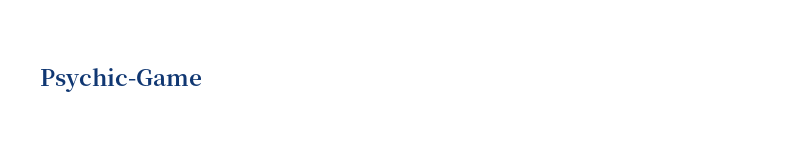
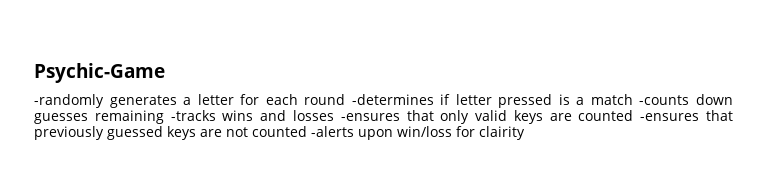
(202, 80) none -> [34,94,733,108] [34,110,734,124] [34,126,525,140] // -randomly generates a letter for each round -determines if letter pressed is a match -counts down guesses remaining -tracks wins and losses -ensures that only valid keys are counted -ensures that previously guessed keys are not counted -alerts upon win/loss for clairity

